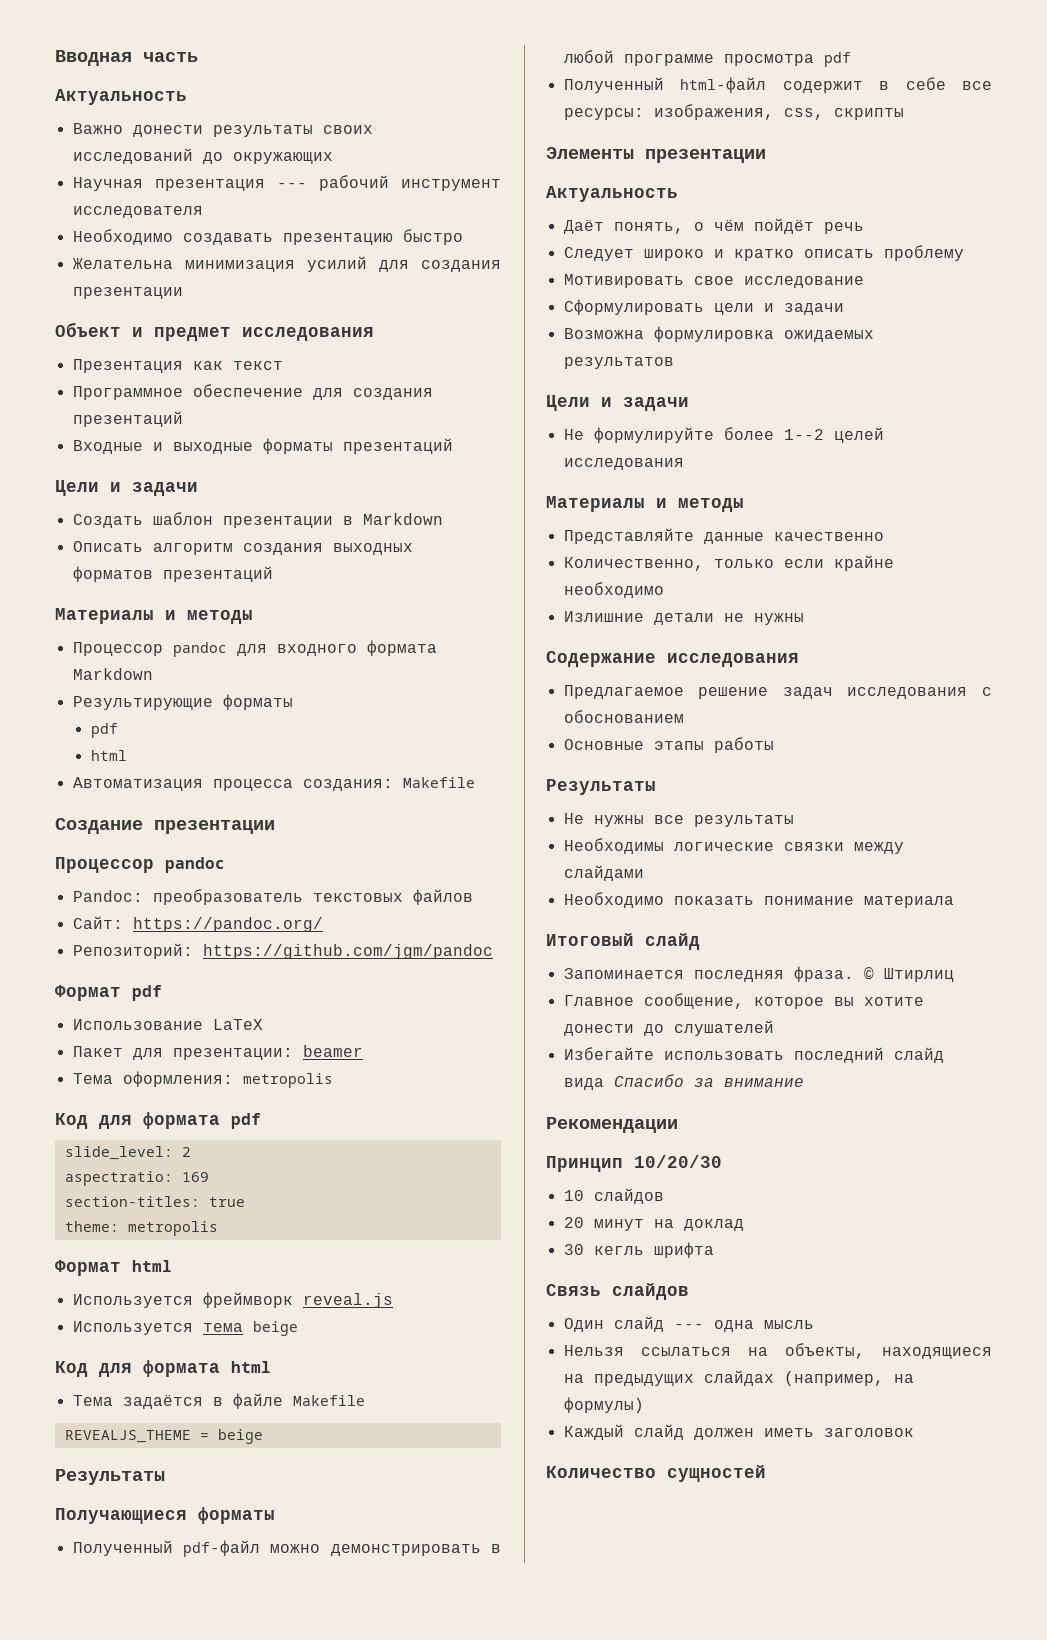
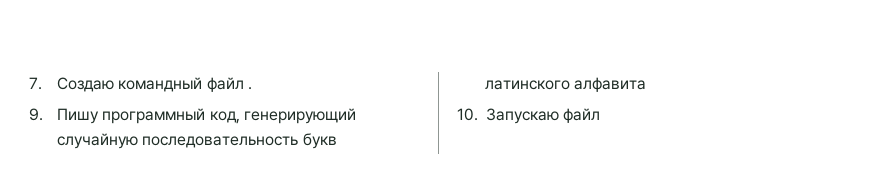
[55,50,198,66] [55,89,187,105] [72,123,373,137] [72,148,333,164] [72,175,501,191] [72,206,203,218] [72,229,463,245] [72,256,501,272] [72,287,183,299] [55,322,374,341] [72,359,283,373] [72,384,433,400] [72,411,183,427] [72,438,453,454] [55,480,198,496] [72,512,443,528] [72,541,413,555] [72,566,273,582] [55,608,253,624] [72,640,437,657] [72,668,153,680] [72,694,293,710] [90,723,118,738] [90,750,127,761] [72,777,475,791] [55,818,275,834] [55,857,225,873] [72,889,473,905] [72,916,323,932] [72,943,493,959] [55,985,162,1001] [72,1019,263,1030] [72,1045,363,1060] [72,1071,333,1088] [55,1112,261,1129] [64,1146,191,1160] [64,1171,209,1186] [64,1196,245,1207] [64,1221,218,1236] [55,1260,172,1276] [72,1292,393,1308] [72,1321,298,1336] [55,1360,271,1377] [72,1393,365,1409] [64,1429,263,1444] [55,1469,165,1485] [55,1507,275,1524] [72,1540,501,1557] [563,50,851,67] [563,77,992,93] [563,104,904,120] [546,147,766,163] [546,186,678,202] [563,218,864,234] [563,245,964,261] [563,274,864,288] [563,299,844,315] [563,326,874,342] [563,357,674,369] [546,395,689,411] [563,427,884,443] [563,458,684,470] [546,496,744,512] [563,528,884,544] [563,555,894,571] [563,582,664,598] [563,611,804,625] [546,651,799,667] [563,685,992,699] [563,710,684,723] [563,737,774,753] [546,779,656,795] [563,813,794,827] [563,838,904,854] [563,865,644,881] [563,892,954,908] [546,933,700,950] [563,966,954,982] [563,993,924,1009] [563,1020,774,1036] [563,1047,944,1063] [563,1074,804,1090] [546,1117,678,1133] [546,1155,722,1172] [563,1188,664,1204] [563,1217,744,1231] [563,1242,714,1258] [546,1283,689,1300] [563,1316,814,1332] [563,1343,992,1359] [563,1370,914,1386] [563,1397,644,1413] [563,1424,914,1440] [546,1465,766,1482] Вводная часть // Актуальность // Важно донести результаты своих исследований до окружающих // Научная презентация --- рабочий инструмент исследователя // Необходимо создавать презентацию быстро // Желательна минимизация усилий для создания презентации // Объект и предмет исследования // Презентация как текст // Программное обеспечение для создания презентаций // Входные и выходные форматы презентаций // Цели и задачи // Создать шаблон презентации в Markdown // Описать алгоритм создания выходных форматов презентаций // Материалы и методы // Процессор pandoc для входного формата Markdown // Результирующие форматы // pdf // html // Автоматизация процесса создания: Makefile // Создание презентации // Процессор pandoc // Pandoc: преобразователь текстовых файлов // Сайт: https://pandoc.org/ // Репозиторий: https://github.com/jgm/pandoc // Формат pdf // Использование LaTeX // Пакет для презентации: beamer // Тема оформления: metropolis // Код для формата pdf // slide_level: 2 // aspectratio: 169 // section-titles: true // theme: metropolis // Формат html // Используется фреймворк reveal.js // Используется тема beige // Код для формата html // Тема задаётся в файле Makefile // REVEALJS_THEME = beige // Результаты // Получающиеся форматы // Полученный pdf-файл можно демонстрировать в любой программе просмотра pdf // Полученный html-файл содержит в себе все ресурсы: изображения, css, скрипты // Элементы презентации // Актуальность // Даёт понять, о чём пойдёт речь // Следует широко и кратко описать проблему // Мотивировать свое исследование // Сформулировать цели и задачи // Возможна формулировка ожидаемых результатов // Цели и задачи // Не формулируйте более 1--2 целей исследования // Материалы и методы // Представляйте данные качественно // Количественно, только если крайне необходимо // Излишние детали не нужны // Содержание исследования // Предлагаемое решение задач исследования с обоснованием // Основные этапы работы // Результаты // Не нужны все результаты // Необходимы логические связки между слайдами // Необходимо показать понимание материала // Итоговый слайд // Запоминается последняя фраза. © Штирлиц // Главное сообщение, которое вы хотите донести до слушателей // Избегайте использовать последний слайд вида Спасибо за внимание // Рекомендации // Принцип 10/20/30 // 10 слайдов // 20 минут на доклад // 30 кегль шрифта // Связь слайдов // Один слайд --- одна мысль // Нельзя ссылаться на объекты, находящиеся на предыдущих слайдах (например, на формулы) // Каждый слайд должен иметь заголовок // Количество сущностей -> [29,77,252,92] [29,108,356,124] [57,133,337,149] [485,77,647,92] [457,108,601,124] 7. Создаю командный файл . // 9. Пишу программный код, генерирующий случайную последовательность букв латинского алфавита // 10. Запускаю файл

